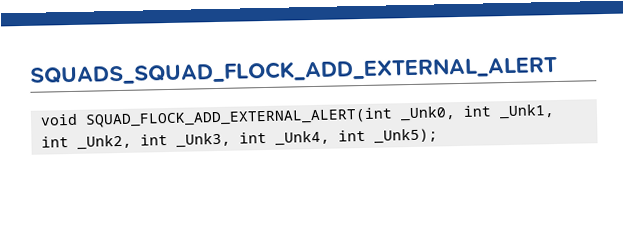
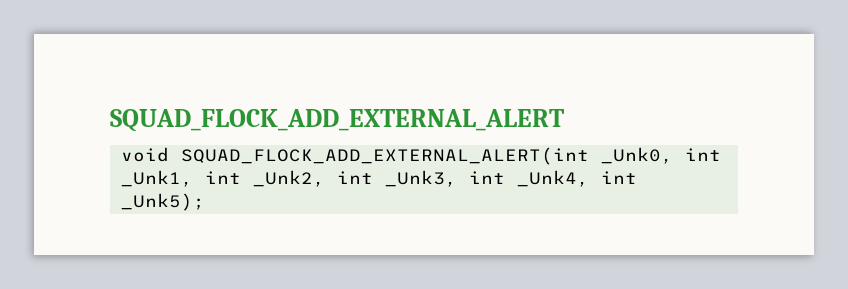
[29,55,558,86] SQUADS_SQUAD_FLOCK_ADD_EXTERNAL_ALERT -> [110,109,564,132] SQUAD_FLOCK_ADD_EXTERNAL_ALERT

